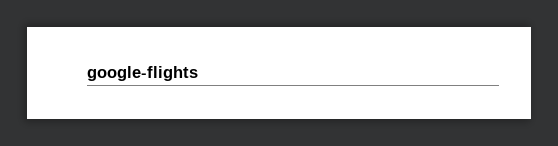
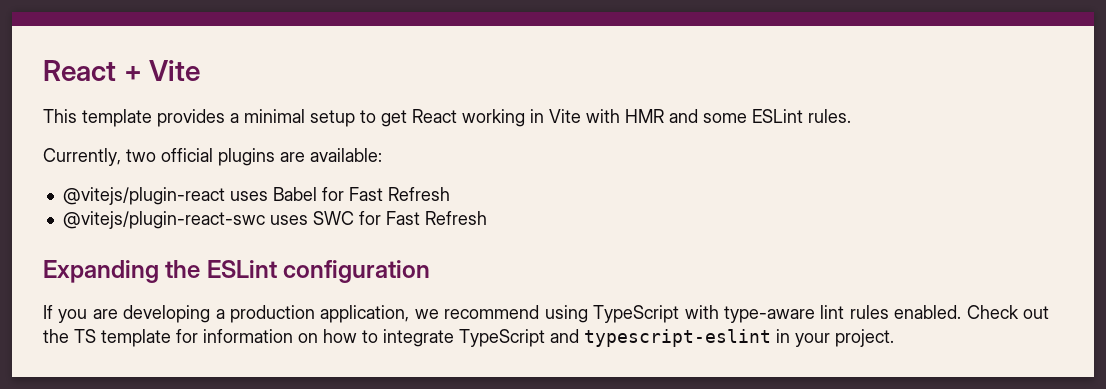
[87,66,198,81] google-flights -> [43,60,201,81] [43,109,851,127] [43,148,382,166] [62,187,450,205] [62,211,487,229] [43,260,431,283] [43,305,1049,323] [43,329,894,347] React + Vite // This template provides a minimal setup to get React working in Vite with HMR and some ESLint rules. // Currently, two official plugins are available: // @vitejs/plugin-react uses Babel for Fast Refresh // @vitejs/plugin-react-swc uses SWC for Fast Refresh // Expanding the ESLint configuration // If you are developing a production application, we recommend using TypeScript with type-aware lint rules enabled. Check out the TS template for information on how to integrate TypeScript and typescript-eslint in your project.

